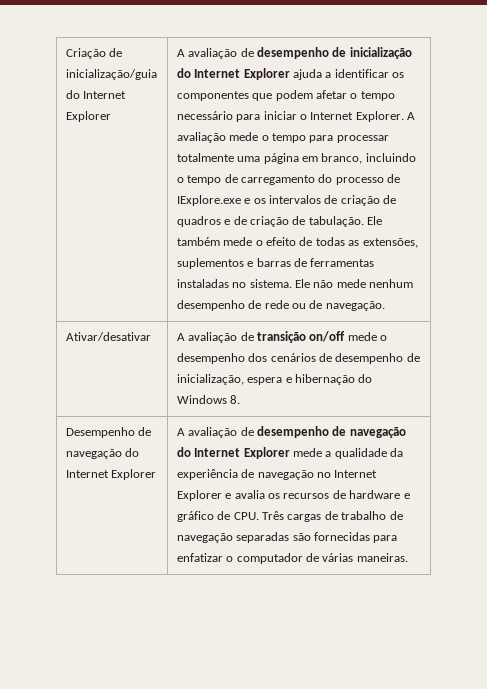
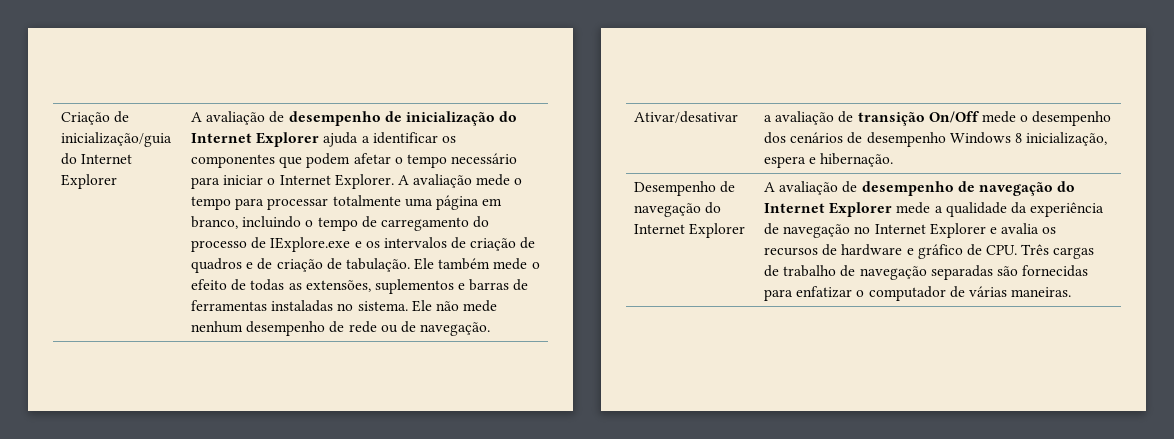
[176,333,185,341] A -> [764,115,773,122] a
[309,331,346,342] on/off -> [928,111,979,123] On/Off
[406,353,420,362] de -> [949,132,1022,144] Windows 8
[295,374,373,385] [176,395,241,404] hibernação do Windows 8. -> [820,153,894,167] hibernação.

